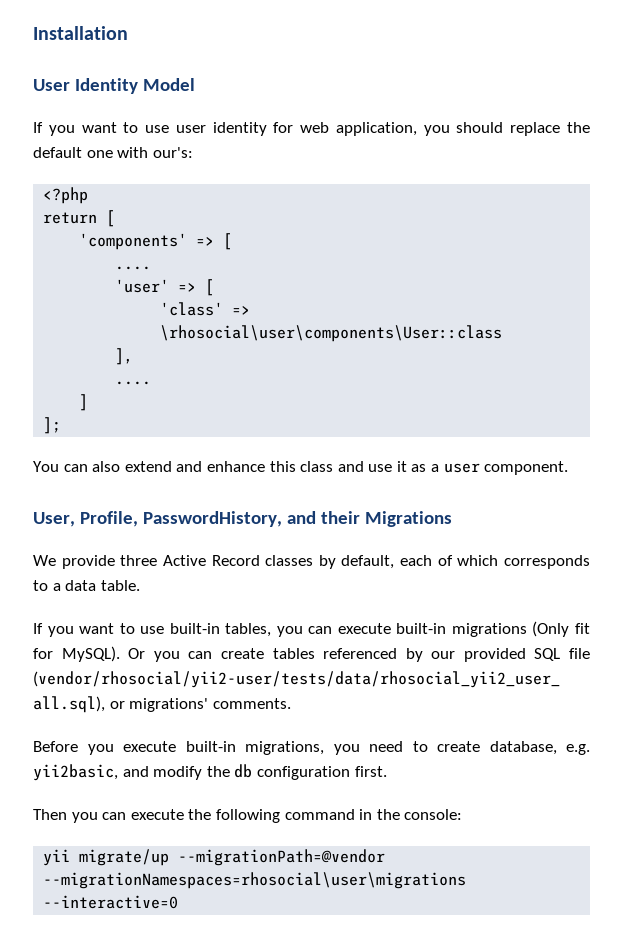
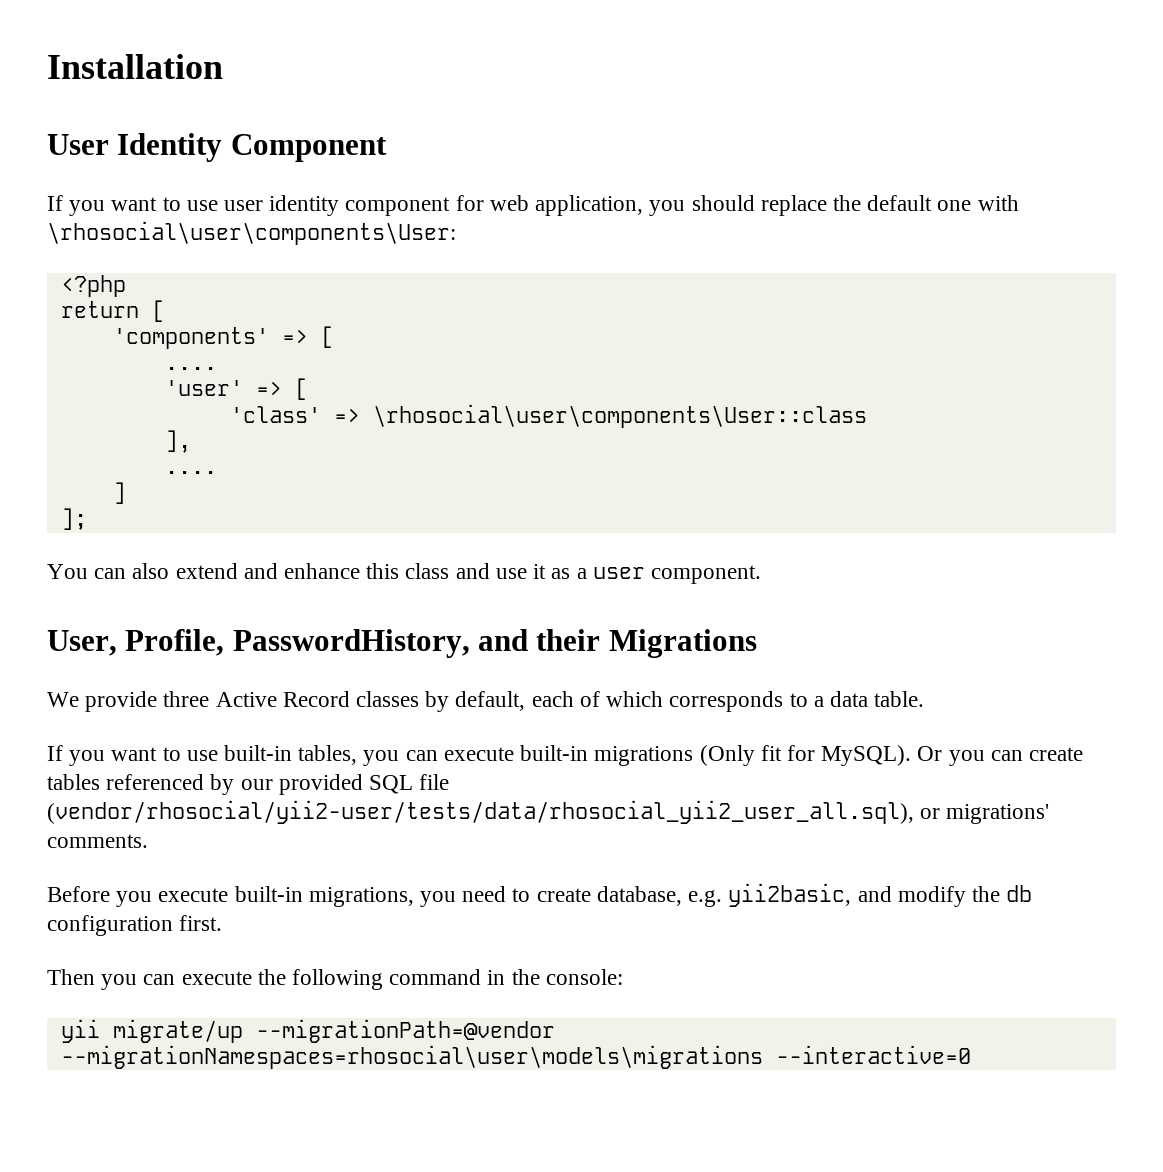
[142,78,195,91] Model -> [230,134,387,162] Component
(267, 129) none -> [345,197,451,216] component
[152,147,193,158] our's: -> [47,221,456,245] \rhosocial\user\components\User:
[43,872,467,889] --migrationNamespaces=rhosocial\user\migrations -> [60,1045,763,1069] --migrationNamespaces=rhosocial\user\models\migrations

